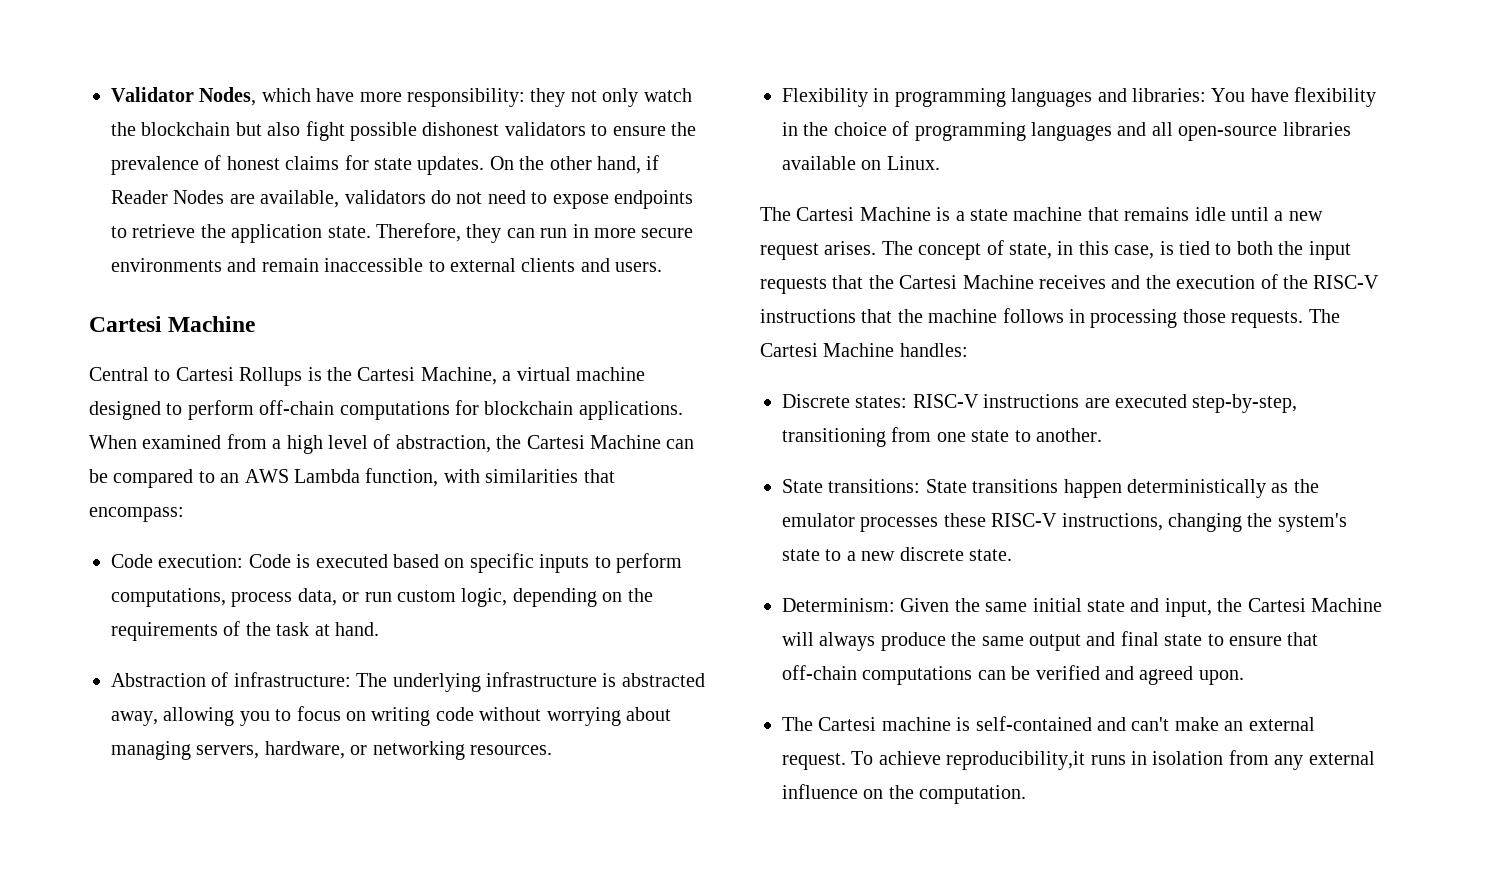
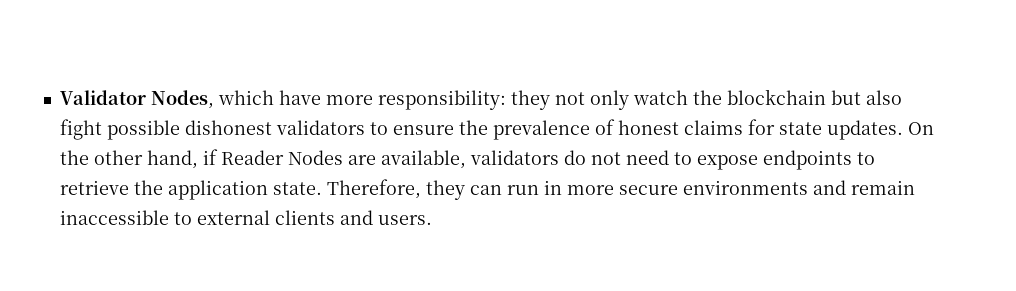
[89,316,256,332] [89,367,645,386] [89,400,683,420] [89,434,695,454] [89,468,615,488] [89,507,184,522] [111,553,682,573] [111,588,653,607] [111,621,379,641] [111,672,705,692] [111,706,671,726] [111,741,552,760] [782,87,1377,107] [782,121,1351,141] [782,156,940,170] [760,207,1323,221] [760,240,1351,260] [760,274,1380,294] [760,308,1340,328] [760,343,968,357] [782,394,1298,413] [782,427,1102,447] [782,479,1319,498] [782,513,1347,532] [782,547,1012,561] [782,598,1382,617] [782,631,1319,651] [782,665,1244,685] [782,716,1315,731] [782,750,1375,770] [782,784,1027,804] // Cartesi Machine // Central to Cartesi Rollups is the Cartesi Machine, a virtual machine designed to perform off-chain computations for blockchain applications. When examined from a high level of abstraction, the Cartesi Machine can be compared to an AWS Lambda function, with similarities that encompass: // Code execution: Code is executed based on specific inputs to perform computations, process data, or run custom logic, depending on the requirements of the task at hand. // Abstraction of infrastructure: The underlying infrastructure is abstracted away, allowing you to focus on writing code without worrying about managing servers, hardware, or networking resources. // Flexibility in programming languages and libraries: You have flexibility in the choice of programming languages and all open-source libraries available on Linux. // The Cartesi Machine is a state machine that remains idle until a new request arises. The concept of state, in this case, is tied to both the input requests that the Cartesi Machine receives and the execution of the RISC-V instructions that the machine follows in processing those requests. The Cartesi Machine handles: // Discrete states: RISC-V instructions are executed step-by-step, transitioning from one state to another. // State transitions: State transitions happen deterministically as the emulator processes these RISC-V instructions, changing the system's state to a new discrete state. // Determinism: Given the same initial state and input, the Cartesi Machine will always produce the same output and final state to ensure that off-chain computations can be verified and agreed upon. // The Cartesi machine is self-contained and can't make an external request. To achieve reproducibility,it runs in isolation from any external influence on the computation. -> (432, 220) none

